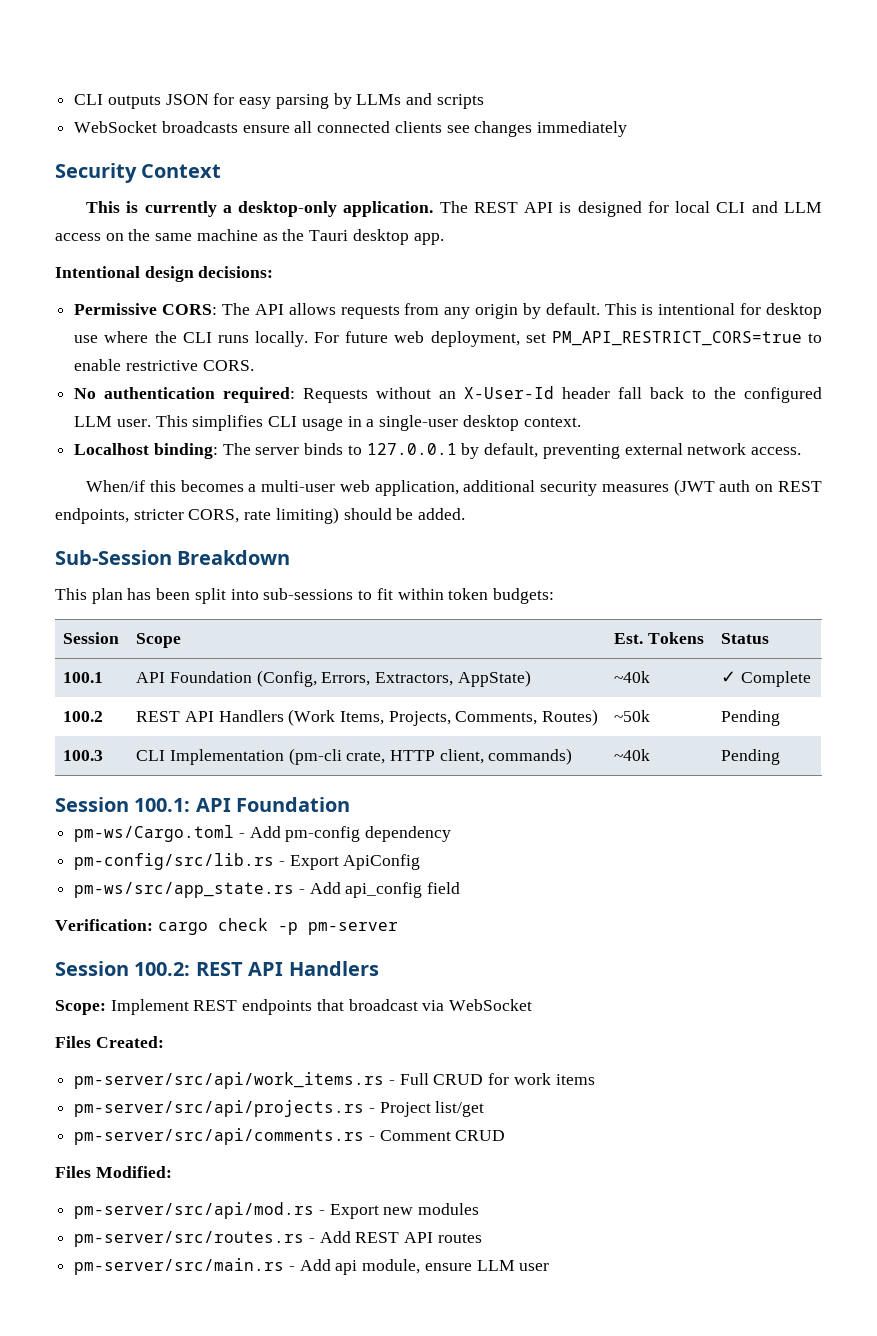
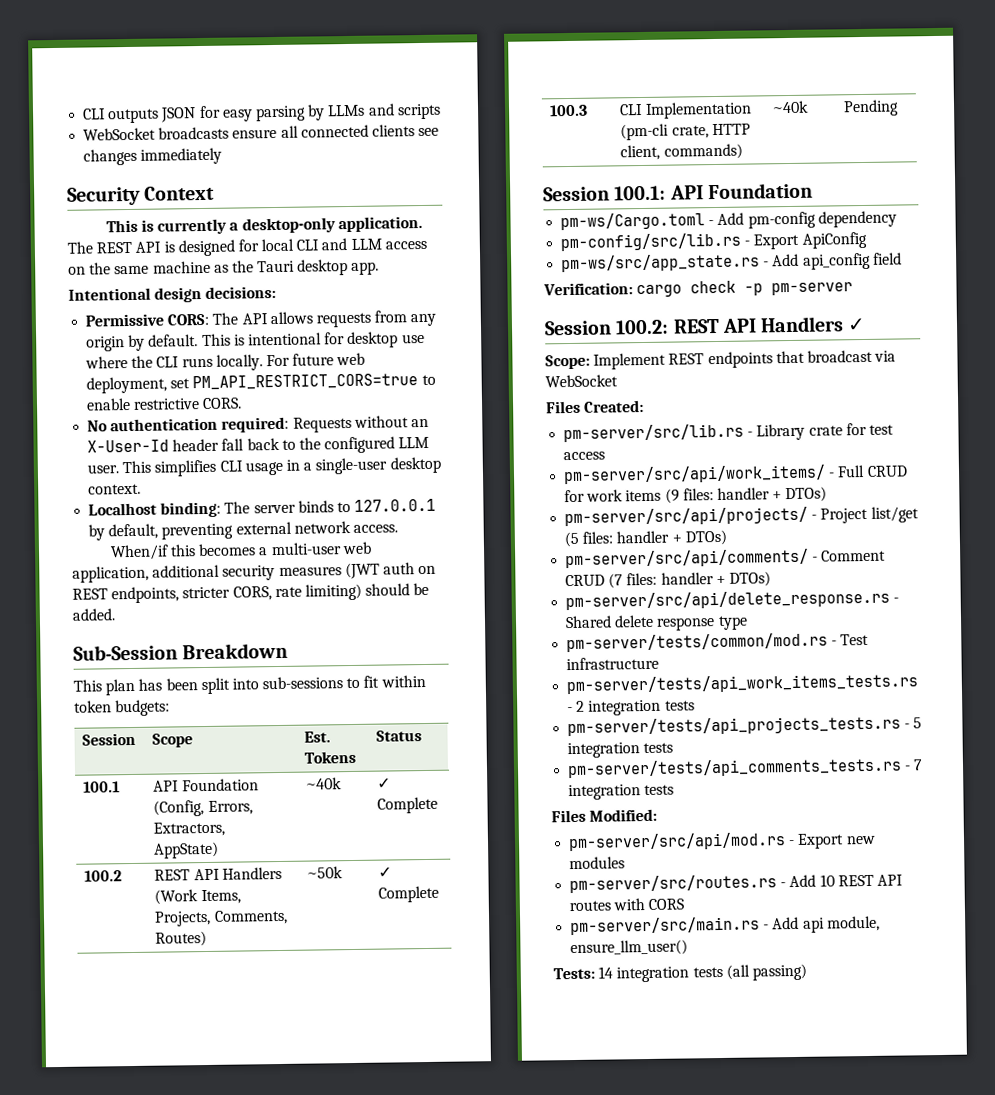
[721,710,781,726] Pending -> [378,866,393,878] [378,885,440,903] ✓ Complete
(379, 968) none -> [847,317,867,332] ✓
[74,1072,385,1089] pm-server/src/api/work_items.rs -> [563,422,894,443] [563,451,606,461] [563,464,827,485] pm-server/src/lib.rs - Library crate for test access // pm-server/src/api/work_items/
[74,1100,485,1117] [74,1128,506,1145] // pm-server/src/api/projects.rs - Project list/get // pm-server/src/api/comments.rs - Comment CRUD -> [664,486,828,504] [564,506,919,527] [564,529,727,548] [565,548,887,569] [565,571,771,589] [565,589,900,611] [565,614,748,631] [566,632,870,653] [566,656,660,671] [566,673,919,695] [567,699,695,716] [567,715,923,737] [567,742,674,759] [567,757,924,779] [568,784,675,801] (9 files: handler + DTOs) // pm-server/src/api/projects/ - Project list/get (5 files: handler + DTOs) // pm-server/src/api/comments/ - Comment CRUD (7 files: handler + DTOs) // pm-server/src/api/delete_response.rs - Shared delete response type // pm-server/tests/common/mod.rs - Test infrastructure // pm-server/tests/api_work_items_tests.rs - 2 integration tests // pm-server/tests/api_projects_tests.rs - 5 integration tests // pm-server/tests/api_comments_tests.rs - 7 integration tests
(351, 1237) none -> [819,874,835,887] 10
(482, 1238) none -> [613,898,685,911] with CORS
[424,1260,550,1271] ensure LLM user -> [570,939,689,957] [553,963,807,983] ensure_llm_user() // Tests: 14 integration tests (all passing)

